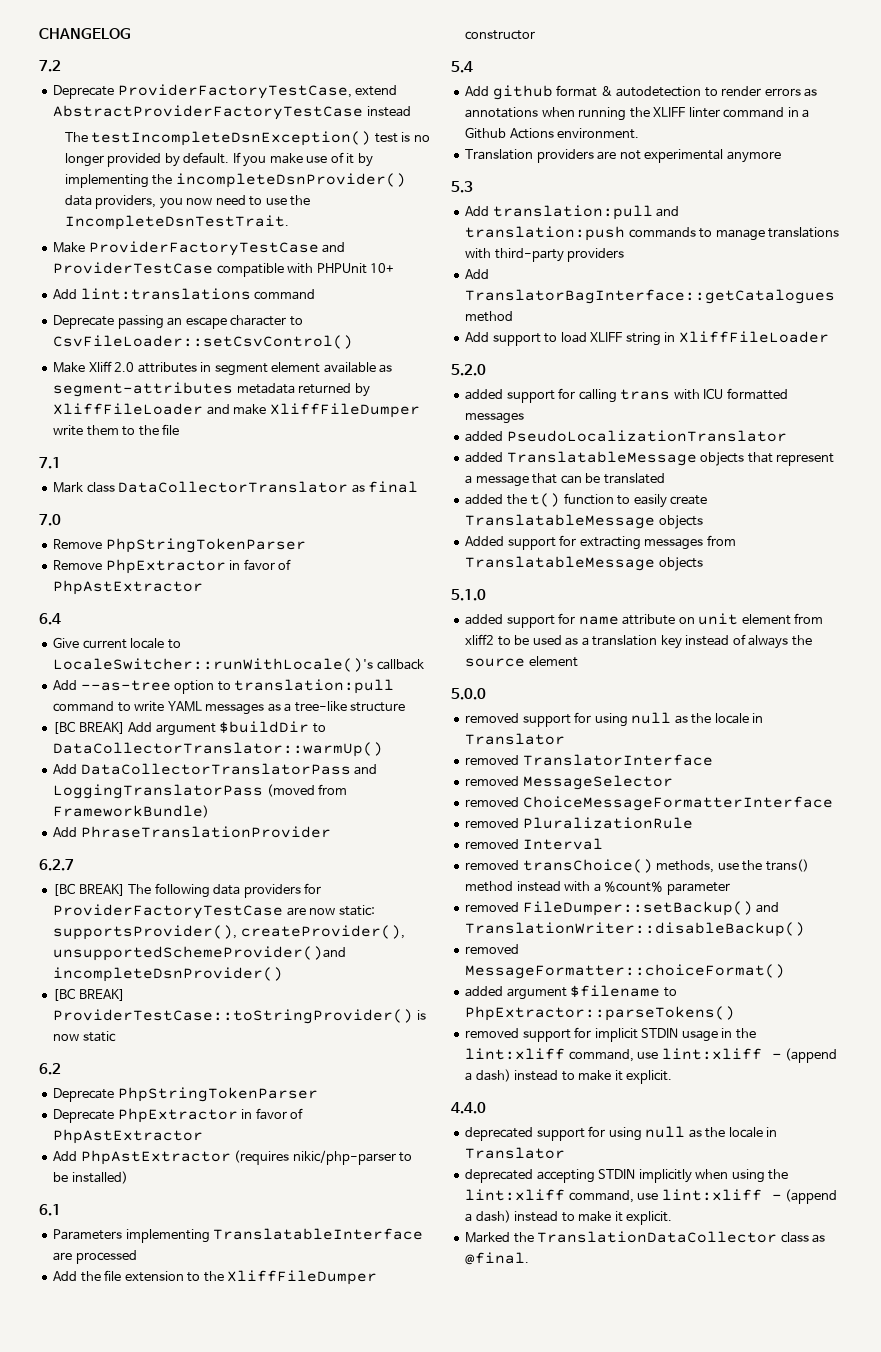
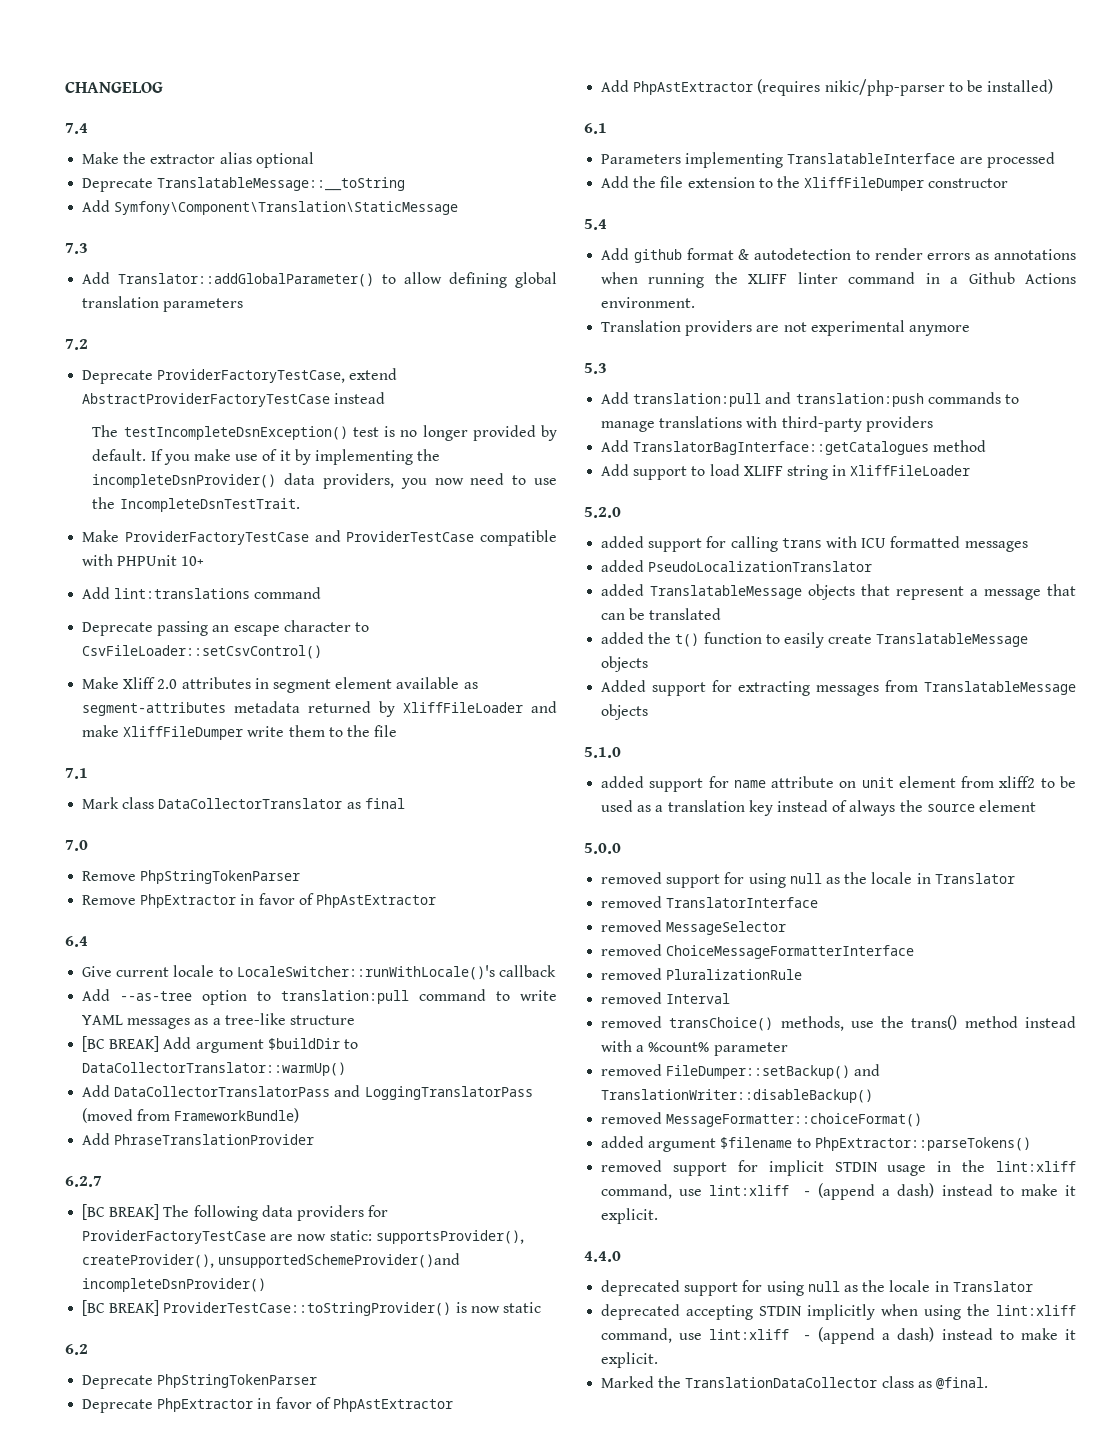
(131, 33) none -> [65,123,88,134] [82,152,314,168] [82,177,406,192] [82,200,459,215] [65,243,88,254] [82,272,557,288] [82,296,244,312] // 7.4 // Make the extractor alias optional // Deprecate TranslatableMessage::__toString // Add Symfony\Component\Translation\StaticMessage // 7.3 // Add Translator::addGlobalParameter() to allow defining global translation parameters

